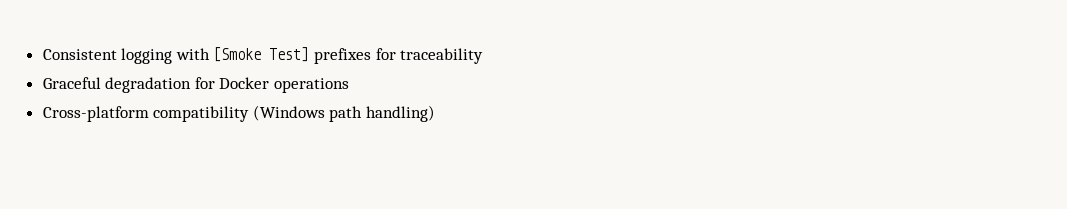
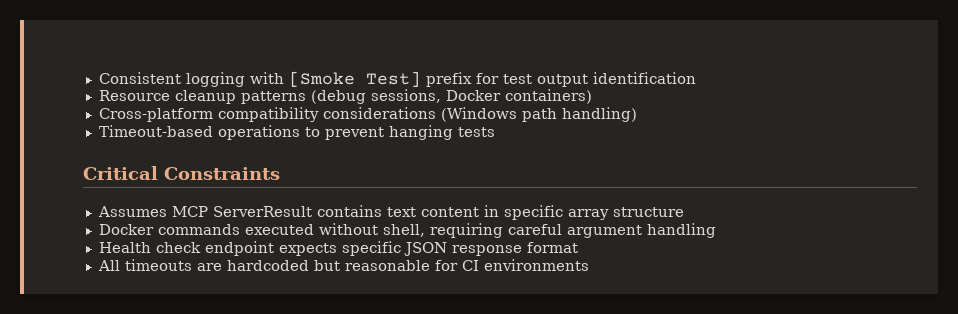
[314,48,484,64] [42,77,350,93] prefixes for traceability // Graceful degradation for Docker operations -> [425,72,696,87] [98,89,592,104] prefix for test output identification // Resource cleanup patterns (debug sessions, Docker containers)
(250, 114) none -> [322,107,436,119] considerations
(436, 113) none -> [98,125,495,140] [83,166,280,180] [97,205,684,220] [98,223,716,238] [98,241,578,256] [97,259,589,271] // Timeout-based operations to prevent hanging tests // Critical Constraints // Assumes MCP ServerResult contains text content in specific array structure // Docker commands executed without shell, requiring careful argument handling // Health check endpoint expects specific JSON response format // All timeouts are hardcoded but reasonable for CI environments

